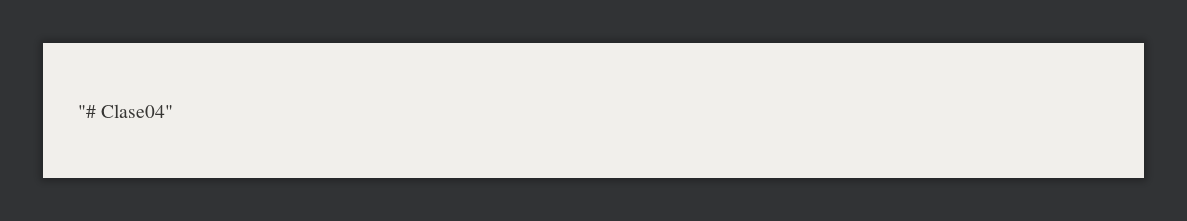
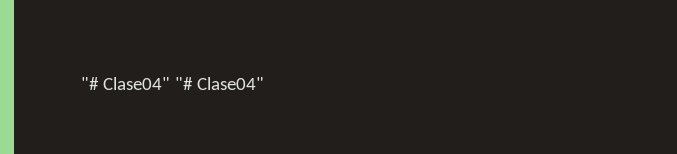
[78,104,174,118] "# Clase04" -> [81,77,264,90] "# Clase04" "# Clase04"

